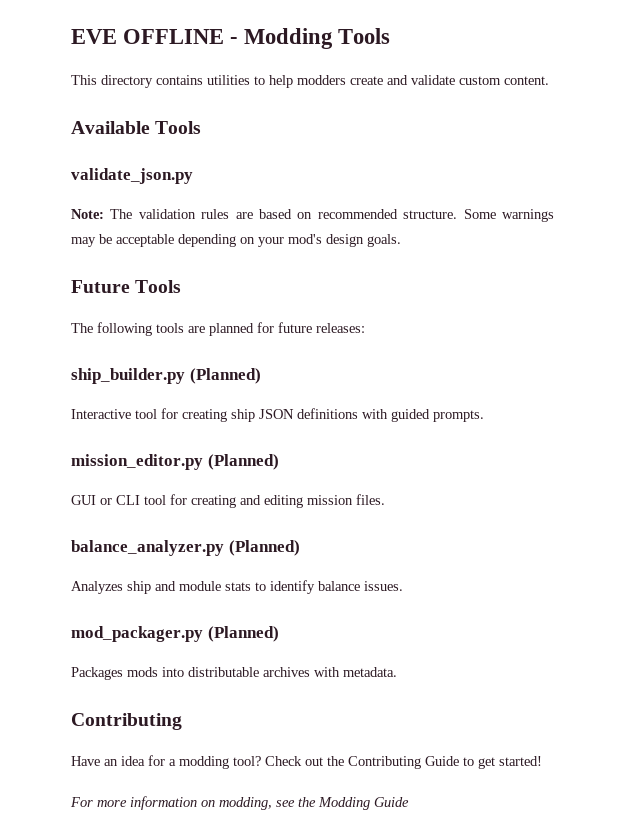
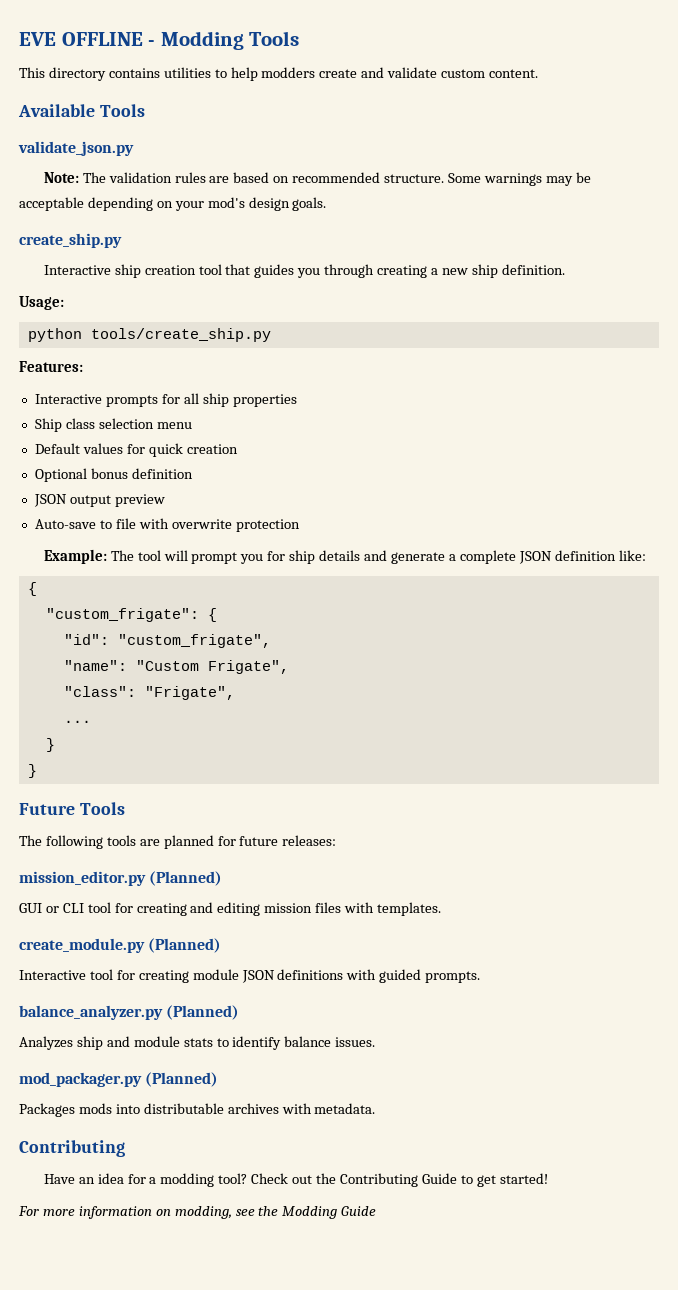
(401, 240) none -> [19,233,122,248] [43,264,565,278] [19,296,64,310] [27,328,271,342] [19,361,83,372] [34,393,297,407] [34,418,192,432] [34,443,238,457] [34,468,193,482] [33,494,165,507] [34,518,300,532] [43,549,646,564] [27,582,37,596] [45,608,217,622] [63,634,271,648] [63,660,289,674] [63,686,235,700] [63,720,91,723] [45,738,55,752] [27,764,37,778] // create_ship.py // Interactive ship creation tool that guides you through creating a new ship definition. // Usage: // python tools/create_ship.py // Features: // Interactive prompts for all ship properties // Ship class selection menu // Default values for quick creation // Optional bonus definition // JSON output preview // Auto-save to file with overwrite protection // Example: The tool will prompt you for ship details and generate a complete JSON definition like: // { // "custom_frigate": { // "id": "custom_frigate", // "name": "Custom Frigate", // "class": "Frigate", // ... // } // }
[71,368,261,384] [71,408,484,422] // ship_builder.py (Planned) // Interactive tool for creating ship JSON definitions with guided prompts. -> (337, 840) none
[356,494,385,505] files. -> [315,902,442,916] [19,938,222,953] [19,969,481,983] files with templates. // create_module.py (Planned) // Interactive tool for creating module JSON definitions with guided prompts.

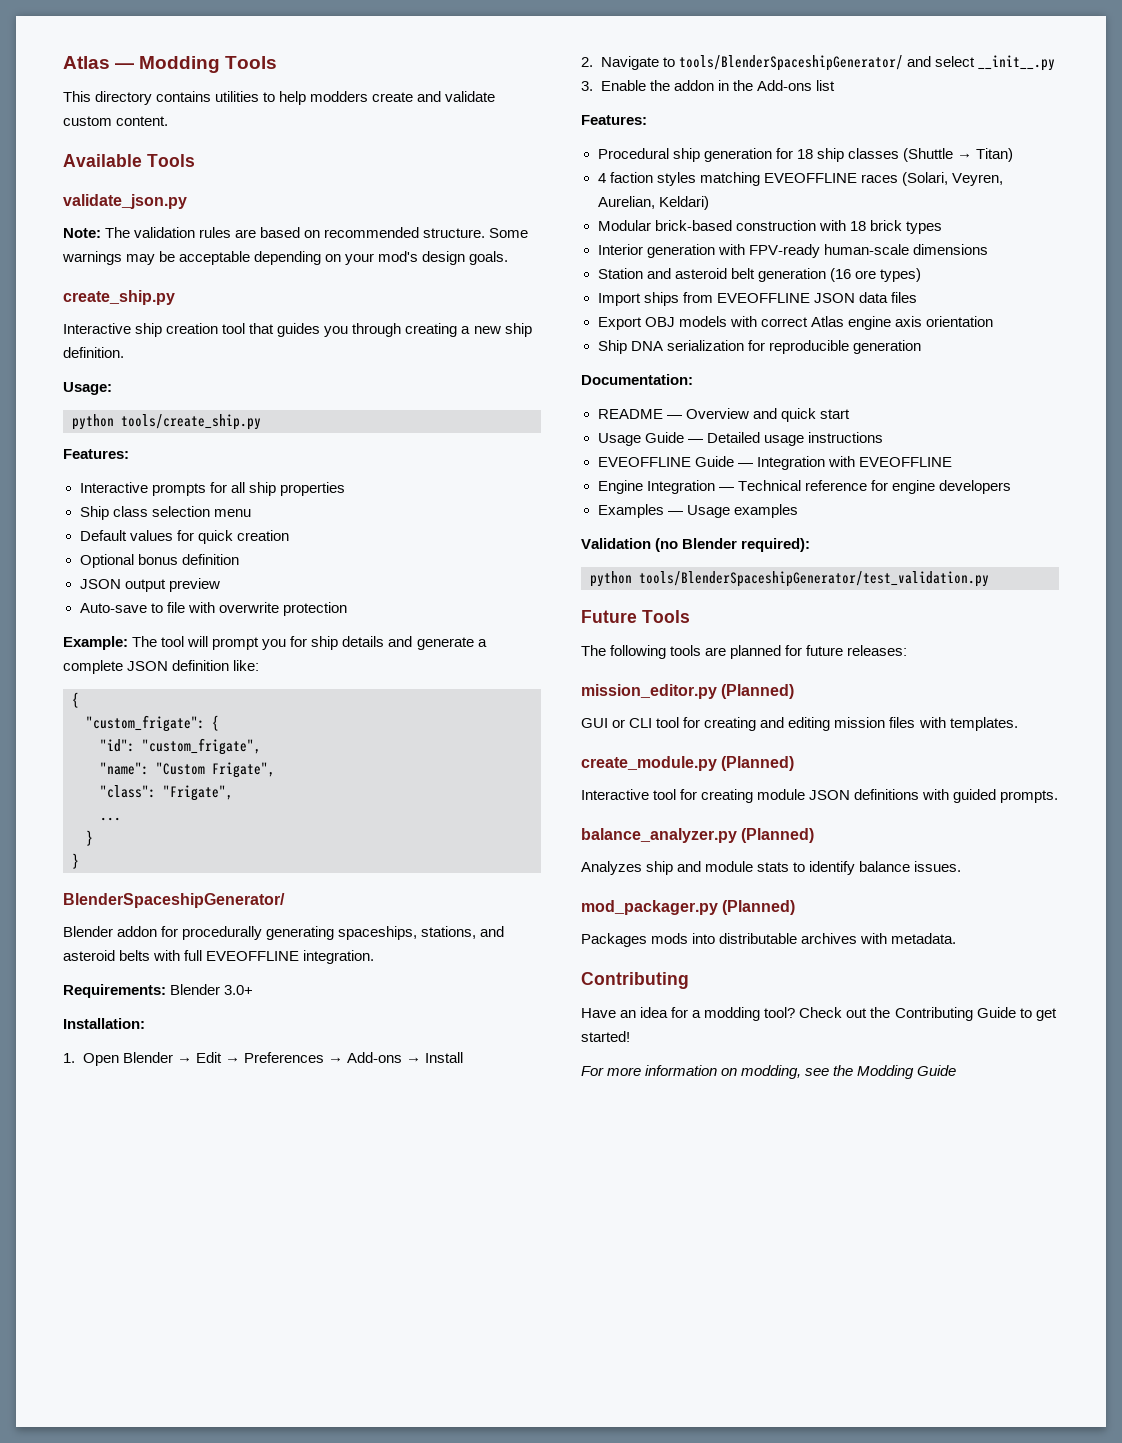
[19,32,156,46] EVE OFFLINE - -> [63,56,135,69] Atlas —
(37, 771) none -> [63,893,285,908] [63,926,505,940] [63,950,375,964] [63,984,254,998] [63,1018,145,1029] [63,1052,463,1066] [581,55,1055,71] [581,80,835,91] [581,115,647,125] [597,148,1013,162] [597,172,1003,186] [597,196,709,210] [597,220,942,234] [597,244,988,258] [597,268,921,282] [597,292,917,306] [597,316,993,330] [597,340,921,354] [581,374,693,385] [597,408,850,422] [597,432,883,446] [597,456,952,470] [597,480,1011,494] [597,504,798,518] [581,538,811,552] [590,571,989,587] // BlenderSpaceshipGenerator/ // Blender addon for procedurally generating spaceships, stations, and asteroid belts with full EVEOFFLINE integration. // Requirements: Blender 3.0+ // Installation: // 1. Open Blender → Edit → Preferences → Add-ons → Install // 2. Navigate to tools/BlenderSpaceshipGenerator/ and select __init__.py // 3. Enable the addon in the Add-ons list // Features: // Procedural ship generation for 18 ship classes (Shuttle → Titan) // 4 faction styles matching EVEOFFLINE races (Solari, Veyren, Aurelian, Keldari) // Modular brick-based construction with 18 brick types // Interior generation with FPV-ready human-scale dimensions // Station and asteroid belt generation (16 ore types) // Import ships from EVEOFFLINE JSON data files // Export OBJ models with correct Atlas engine axis orientation // Ship DNA serialization for reproducible generation // Documentation: // README — Overview and quick start // Usage Guide — Detailed usage instructions // EVEOFFLINE Guide — Integration with EVEOFFLINE // Engine Integration — Technical reference for engine developers // Examples — Usage examples // Validation (no Blender required): // python tools/BlenderSpaceshipGenerator/test_validation.py

